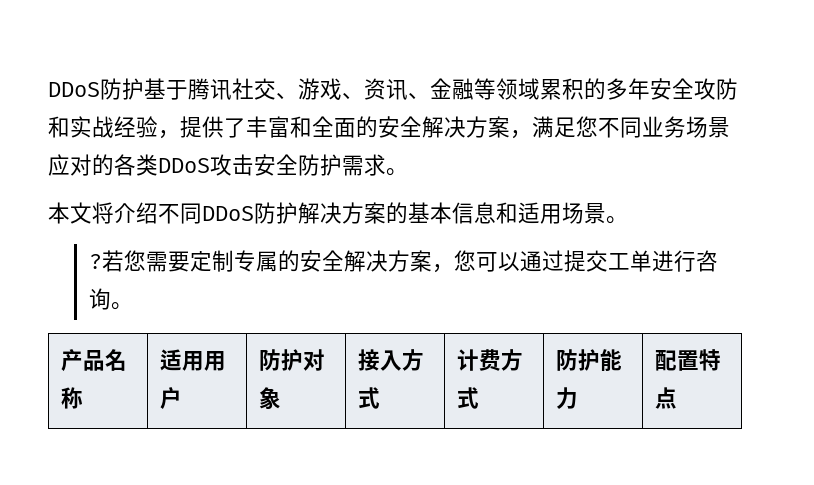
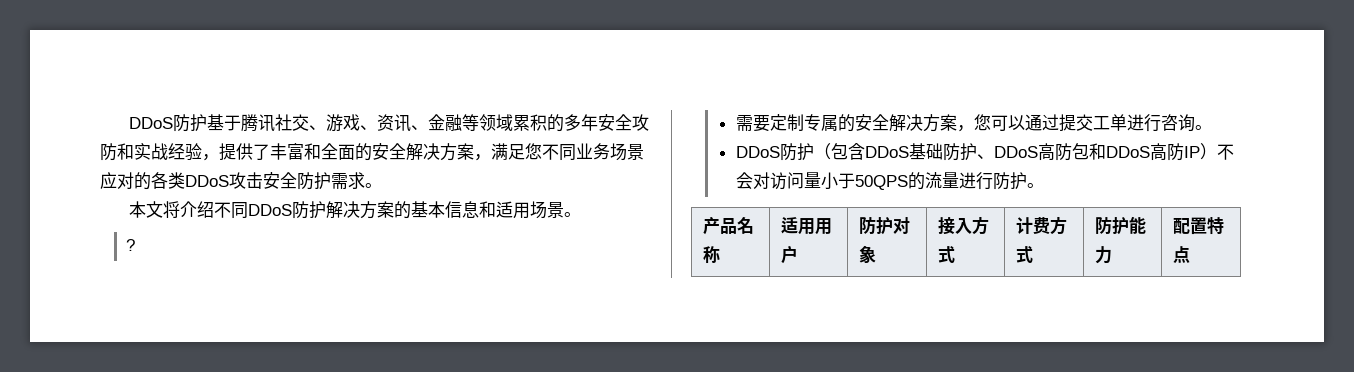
[101,250,146,272] 若您 -> (135, 245) //
(133, 306) none -> [735,143,1234,161] [735,172,1044,190] // DDoS防护（包含DDoS基础防护、DDoS高防包和DDoS高防IP）不会对访问量小于50QPS的流量进行防护。

